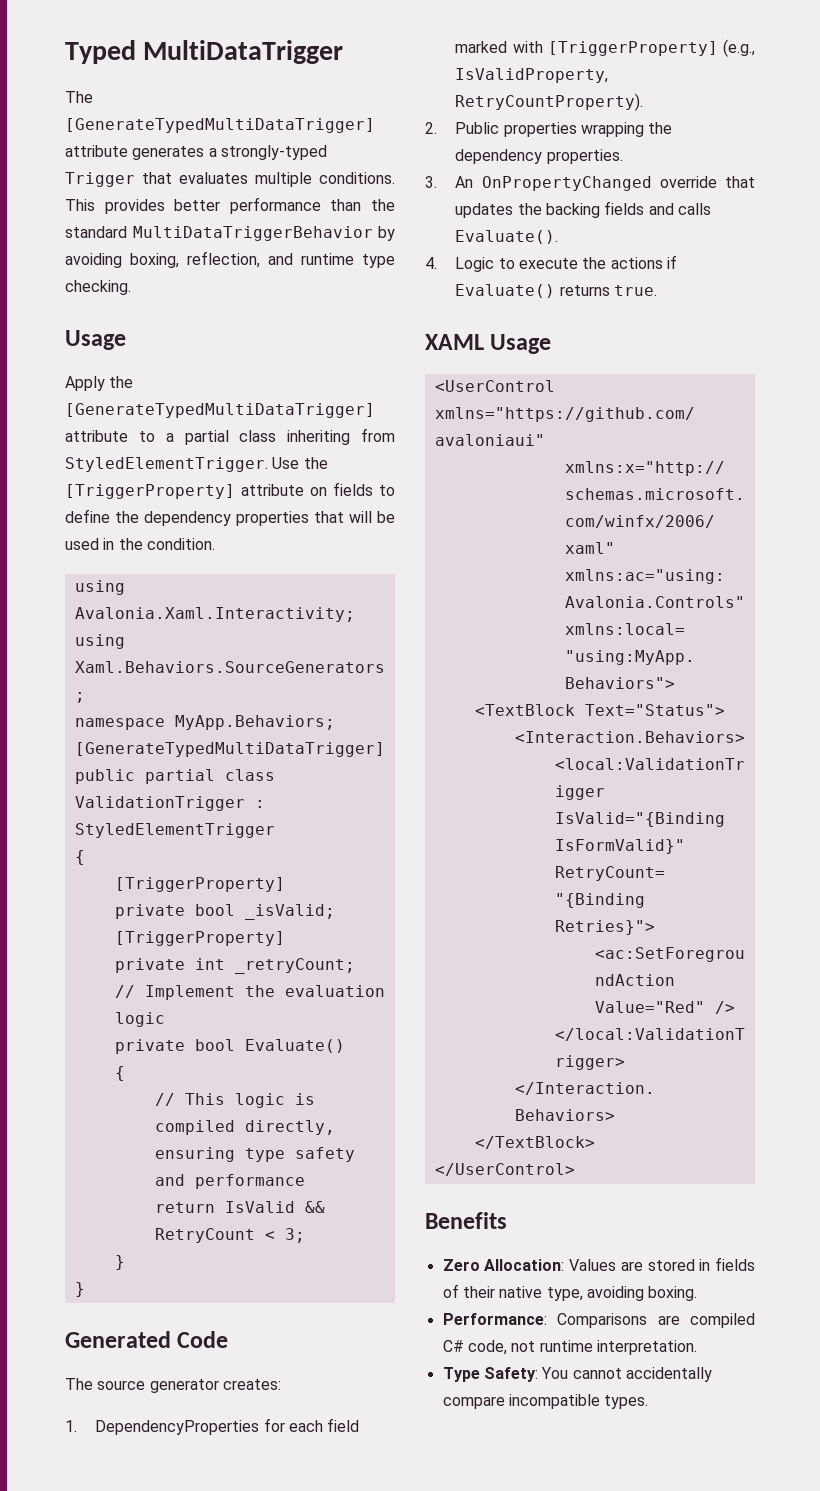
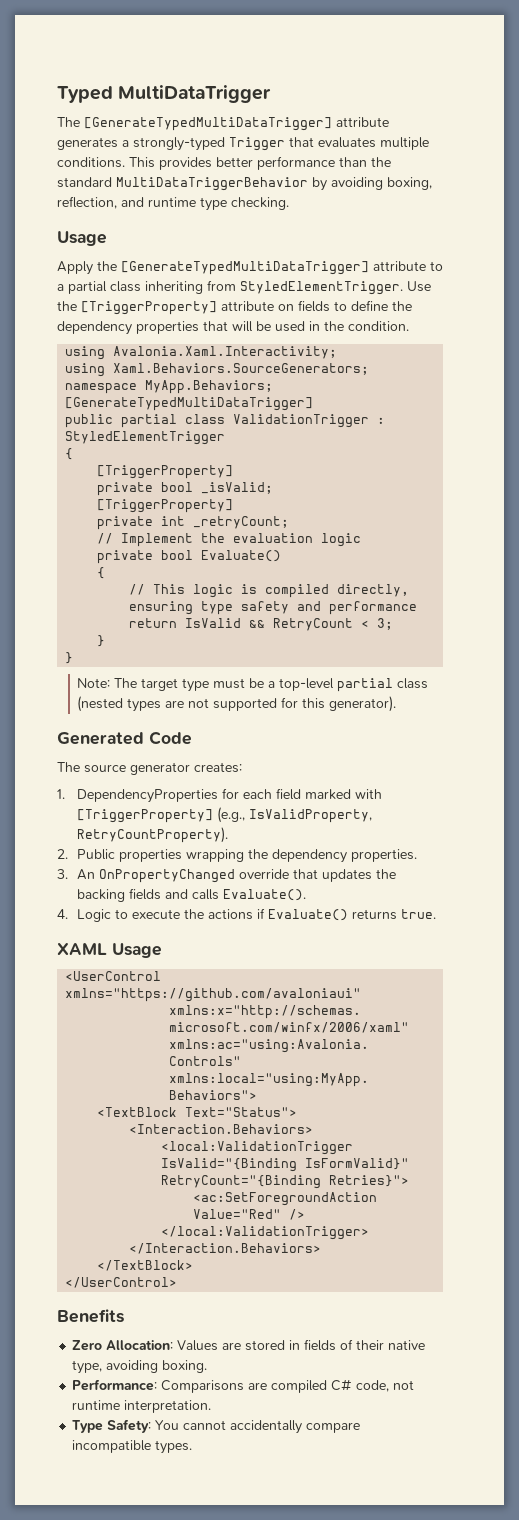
(85, 1289) none -> [77,678,429,692] [77,696,397,712] // Note: The target type must be a top-level partial class (nested types are not supported for this generator).

